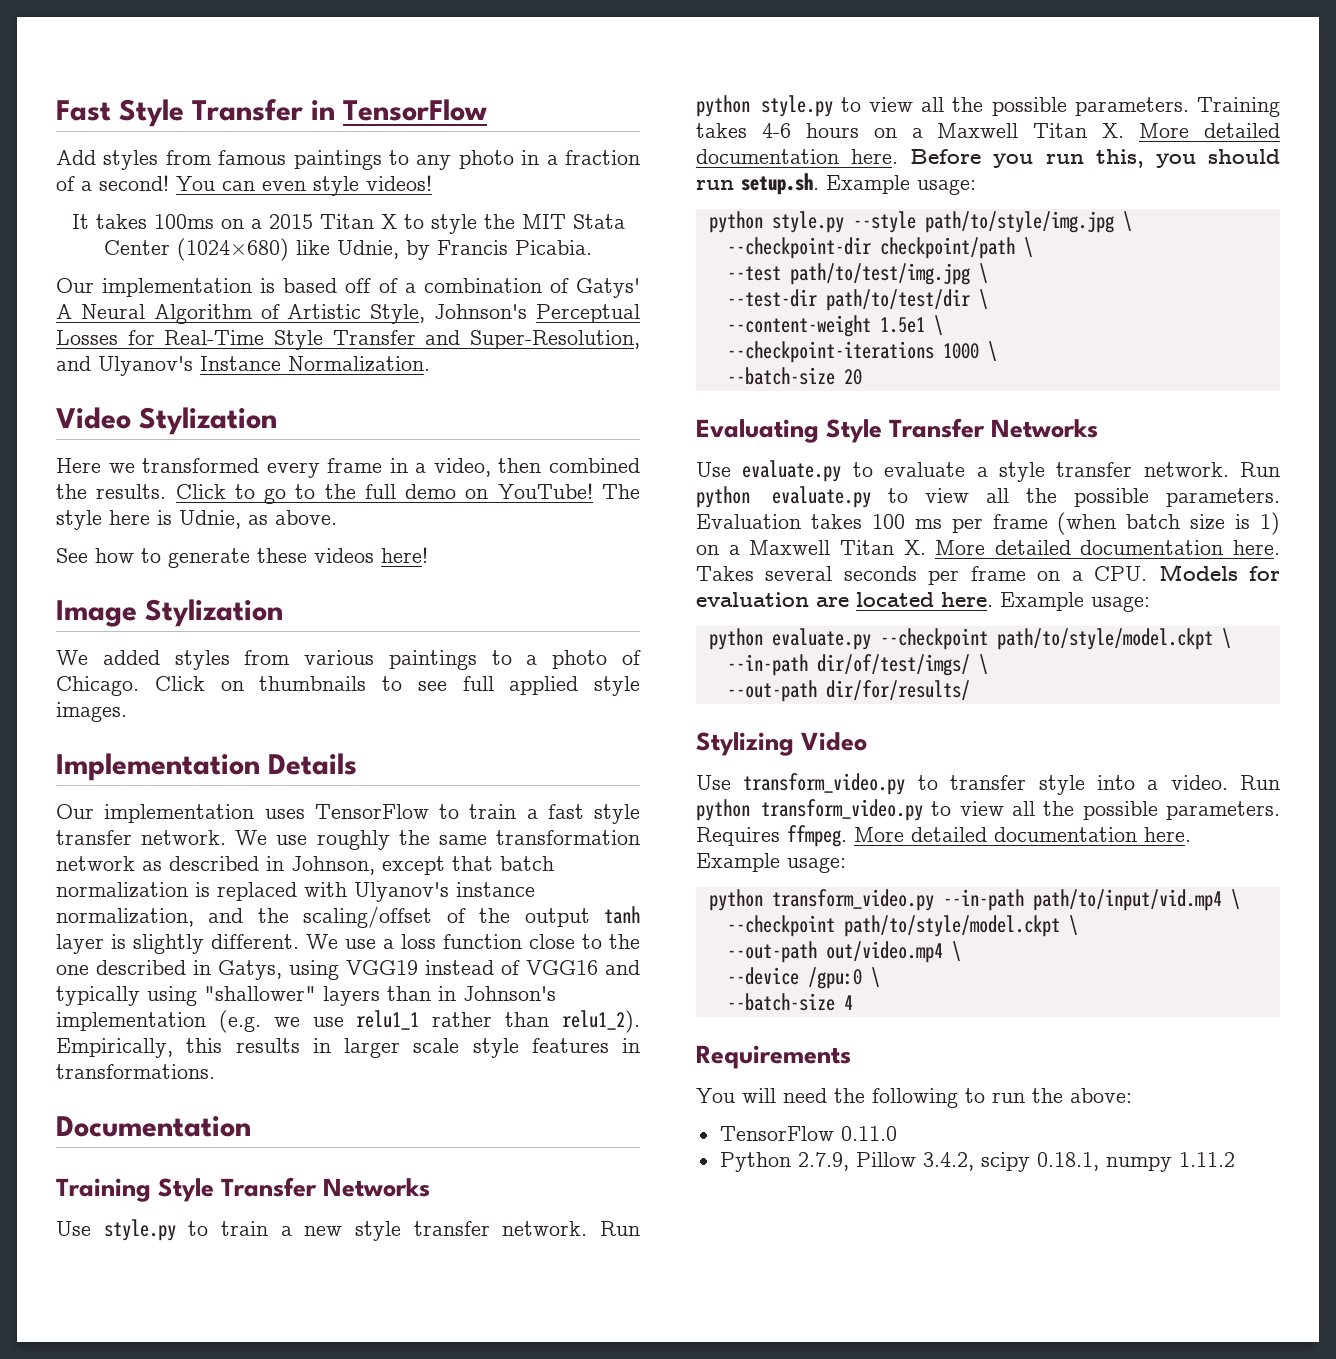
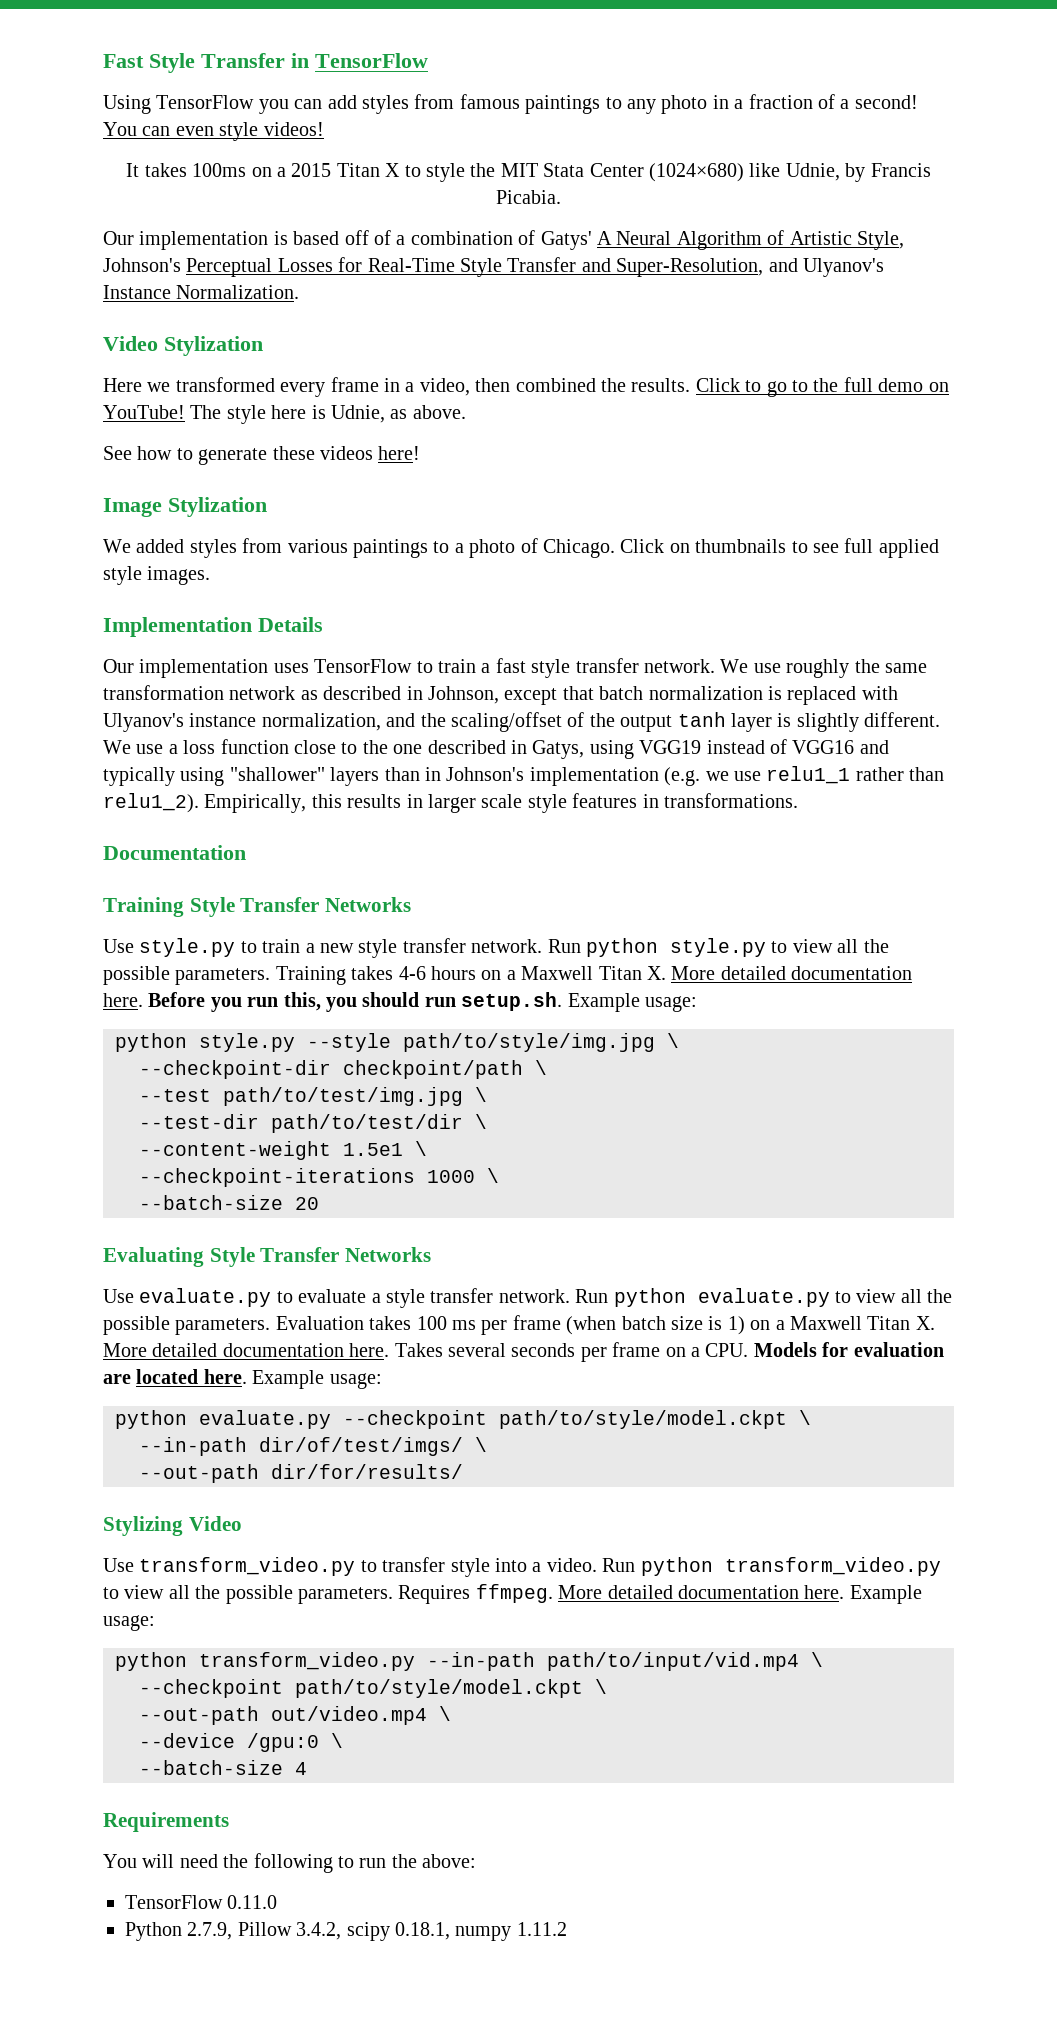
[56,150,96,165] Add -> [103,95,357,114] Using TensorFlow you can add

